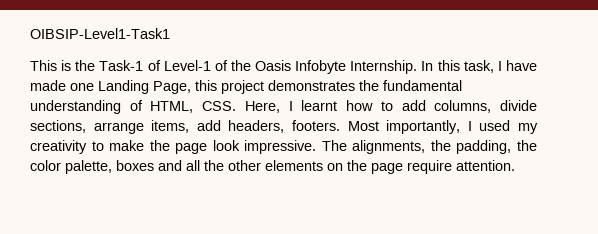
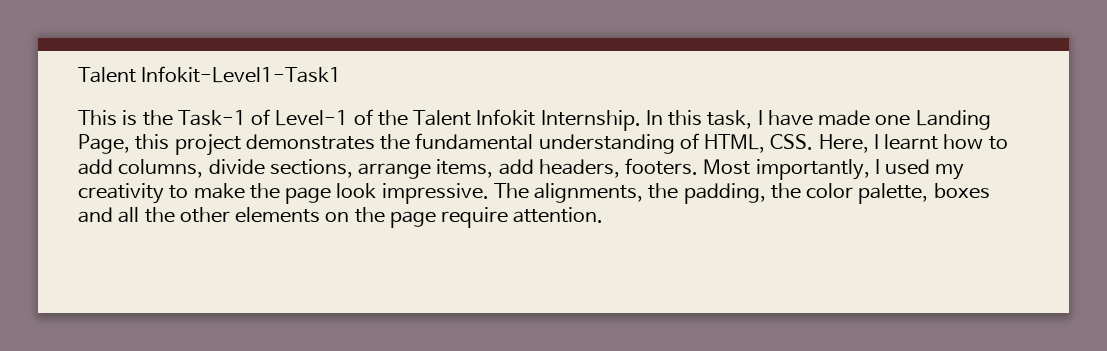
[30,28,170,39] OIBSIP-Level1-Task1 -> [78,66,342,83] Talent Infokit-Level1-Task1
[255,60,347,74] Oasis Infobyte -> [413,109,536,126] Talent Infokit

